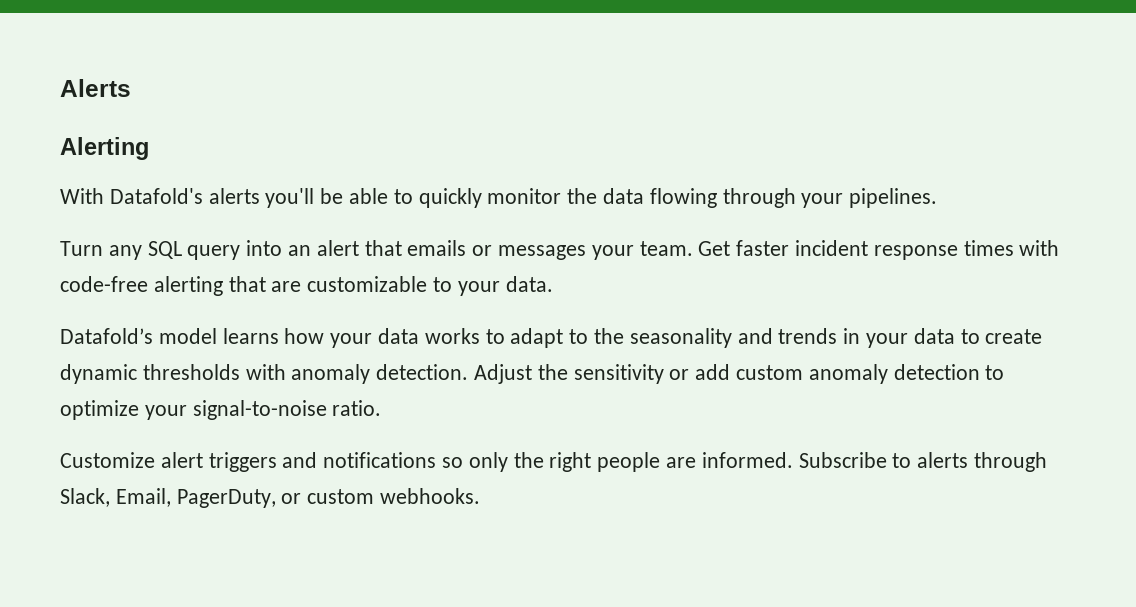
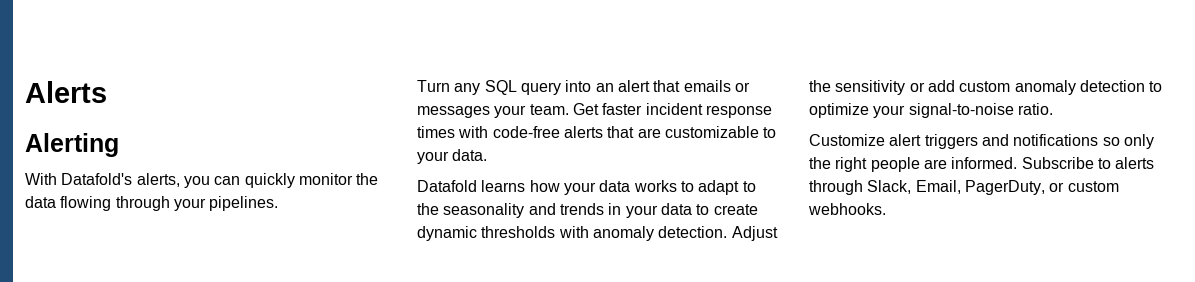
[208,188,413,208] alerts you'll be able to -> [136,173,241,188] alerts, you can
[153,276,223,296] alerting -> [563,126,603,138] alerts
[60,328,217,344] Datafold’s model -> [417,180,477,192] Datafold

